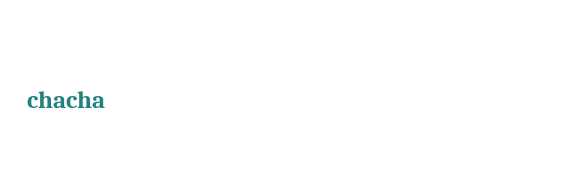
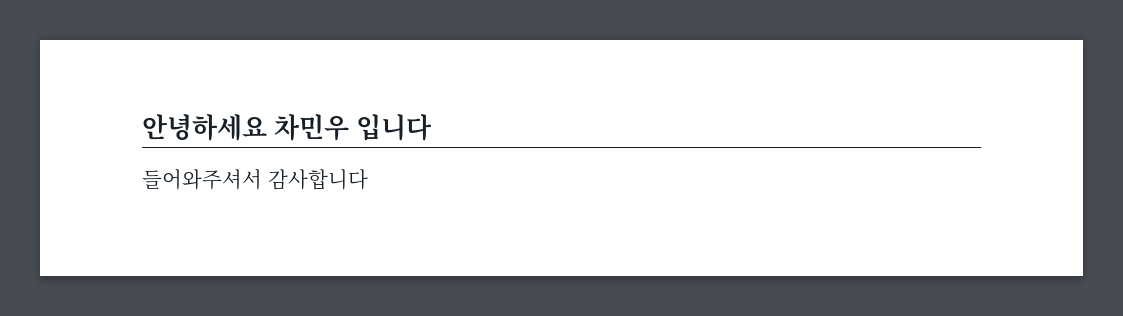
[27,91,105,108] chacha -> [142,114,433,141] [142,169,368,190] 안녕하세요 차민우 입니다 // 들어와주셔서 감사합니다

